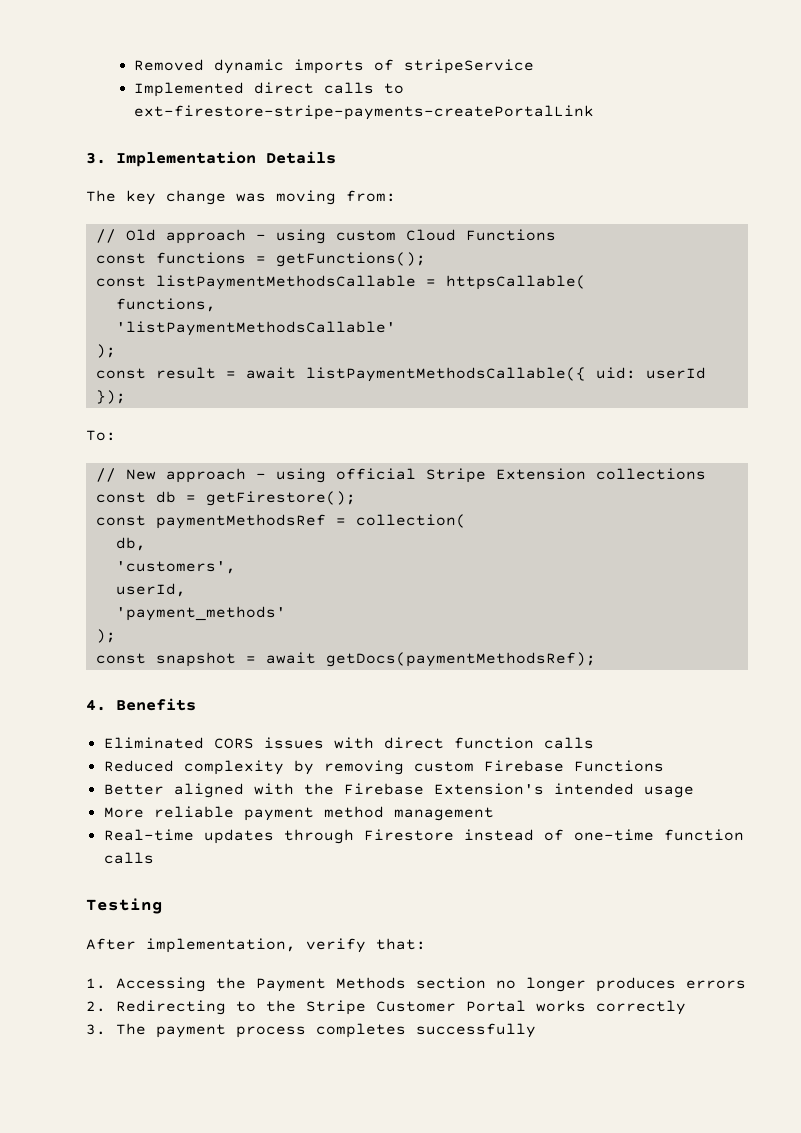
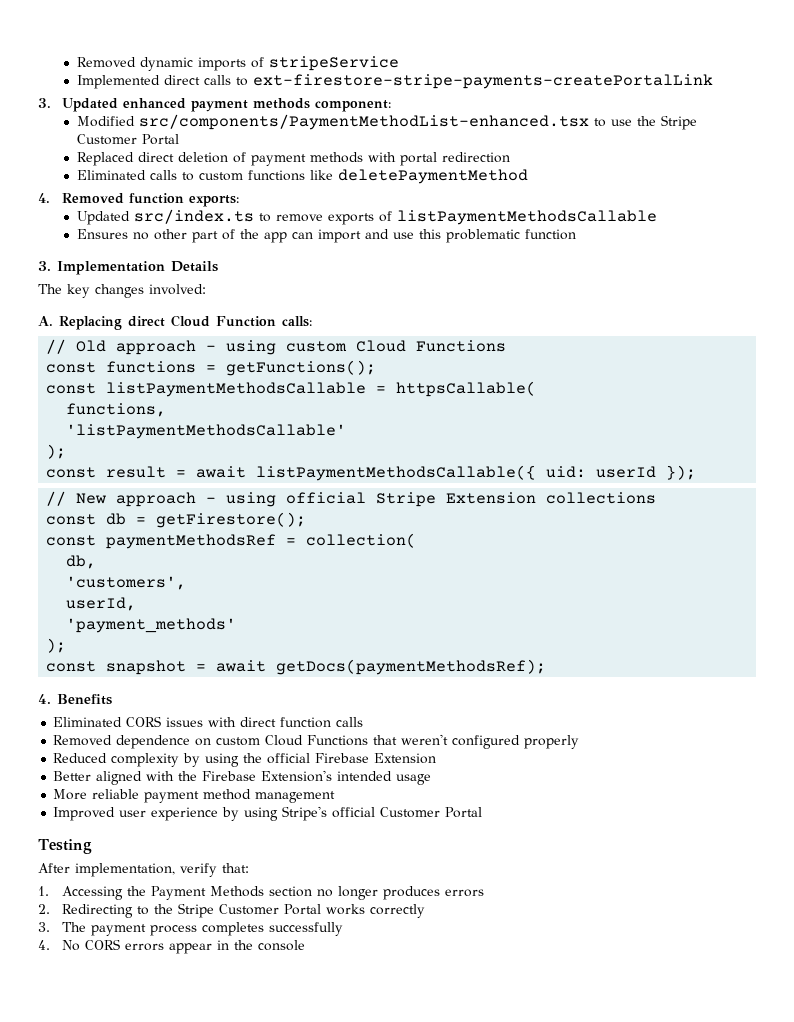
(594, 112) none -> [38,98,391,112] [77,114,698,130] [77,134,180,145] [77,152,511,166] [77,169,529,184] [38,193,239,207] [77,209,658,225] [77,229,577,243] // 3. Updated enhanced payment methods component: // Modified src/components/PaymentMethodList-enhanced.tsx to use the Stripe Customer Portal // Replaced direct deletion of payment methods with portal redirection // Eliminated calls to custom functions like deletePaymentMethod // 4. Removed function exports: // Updated src/index.ts to remove exports of listPaymentMethodsCallable // Ensures no other part of the app can import and use this problematic function
[166,190,396,205] change was moving from: -> [95,284,206,298] [38,315,312,330] changes involved: // A. Replacing direct Cloud Function calls:
[86,430,116,441] // To: -> (697, 472) none
[103,760,664,775] Reduced complexity by removing custom Firebase Functions -> [53,734,580,749] [53,753,437,767] Removed dependence on custom Cloud Functions that weren't configured properly // Reduced complexity by using the official Firebase Extension
[103,829,744,844] [103,852,154,864] Real-time updates through Firestore instead of one-time function calls -> [53,806,483,821] Improved user experience by using Stripe's official Customer Portal
(537, 1030) none -> [38,939,305,954] // 4. No CORS errors appear in the console

